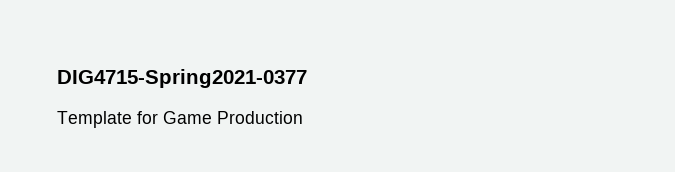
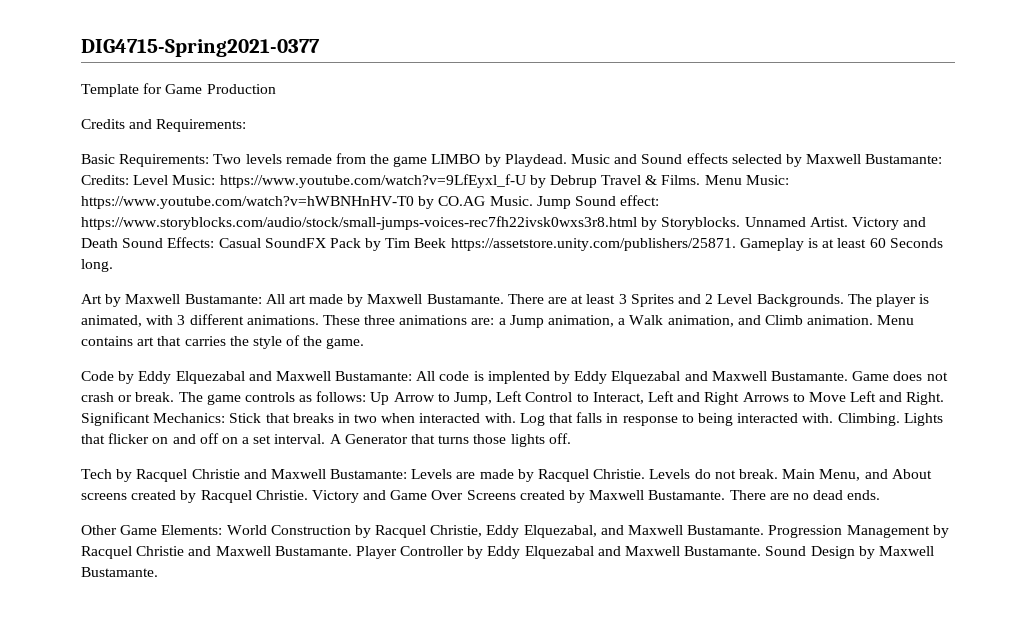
(303, 117) none -> [81,119,247,132] [81,153,943,167] [81,174,789,188] [81,195,660,209] [81,216,927,230] [81,237,943,251] [81,259,113,272] [81,294,930,307] [81,314,915,328] [81,335,365,349] [81,371,948,384] [81,391,945,405] [81,412,943,426] [81,433,571,447] [81,469,932,482] [81,490,881,503] [81,525,949,538] [81,546,934,559] [81,567,158,577] // Credits and Requirements: // Basic Requirements: Two levels remade from the game LIMBO by Playdead. Music and Sound effects selected by Maxwell Bustamante: Credits: Level Music: https://www.youtube.com/watch?v=9LfEyxl_f-U by Debrup Travel & Films. Menu Music: https://www.youtube.com/watch?v=hWBNHnHV-T0 by CO.AG Music. Jump Sound effect: https://www.storyblocks.com/audio/stock/small-jumps-voices-rec7fh22ivsk0wxs3r8.html by Storyblocks. Unnamed Artist. Victory and Death Sound Effects: Casual SoundFX Pack by Tim Beek https://assetstore.unity.com/publishers/25871. Gameplay is at least 60 Seconds long. // Art by Maxwell Bustamante: All art made by Maxwell Bustamante. There are at least 3 Sprites and 2 Level Backgrounds. The player is animated, with 3 different animations. These three animations are: a Jump animation, a Walk animation, and Climb animation. Menu contains art that carries the style of the game. // Code by Eddy Elquezabal and Maxwell Bustamante: All code is implented by Eddy Elquezabal and Maxwell Bustamante. Game does not crash or break. The game controls as follows: Up Arrow to Jump, Left Control to Interact, Left and Right Arrows to Move Left and Right. Significant Mechanics: Stick that breaks in two when interacted with. Log that falls in response to being interacted with. Climbing. Lights that flicker on and off on a set interval. A Generator that turns those lights off. // Tech by Racquel Christie and Maxwell Bustamante: Levels are made by Racquel Christie. Levels do not break. Main Menu, and About screens created by Racquel Christie. Victory and Game Over Screens created by Maxwell Bustamante. There are no dead ends. // Other Game Elements: World Construction by Racquel Christie, Eddy Elquezabal, and Maxwell Bustamante. Progression Management by Racquel Christie and Maxwell Bustamante. Player Controller by Eddy Elquezabal and Maxwell Bustamante. Sound Design by Maxwell Bustamante.

